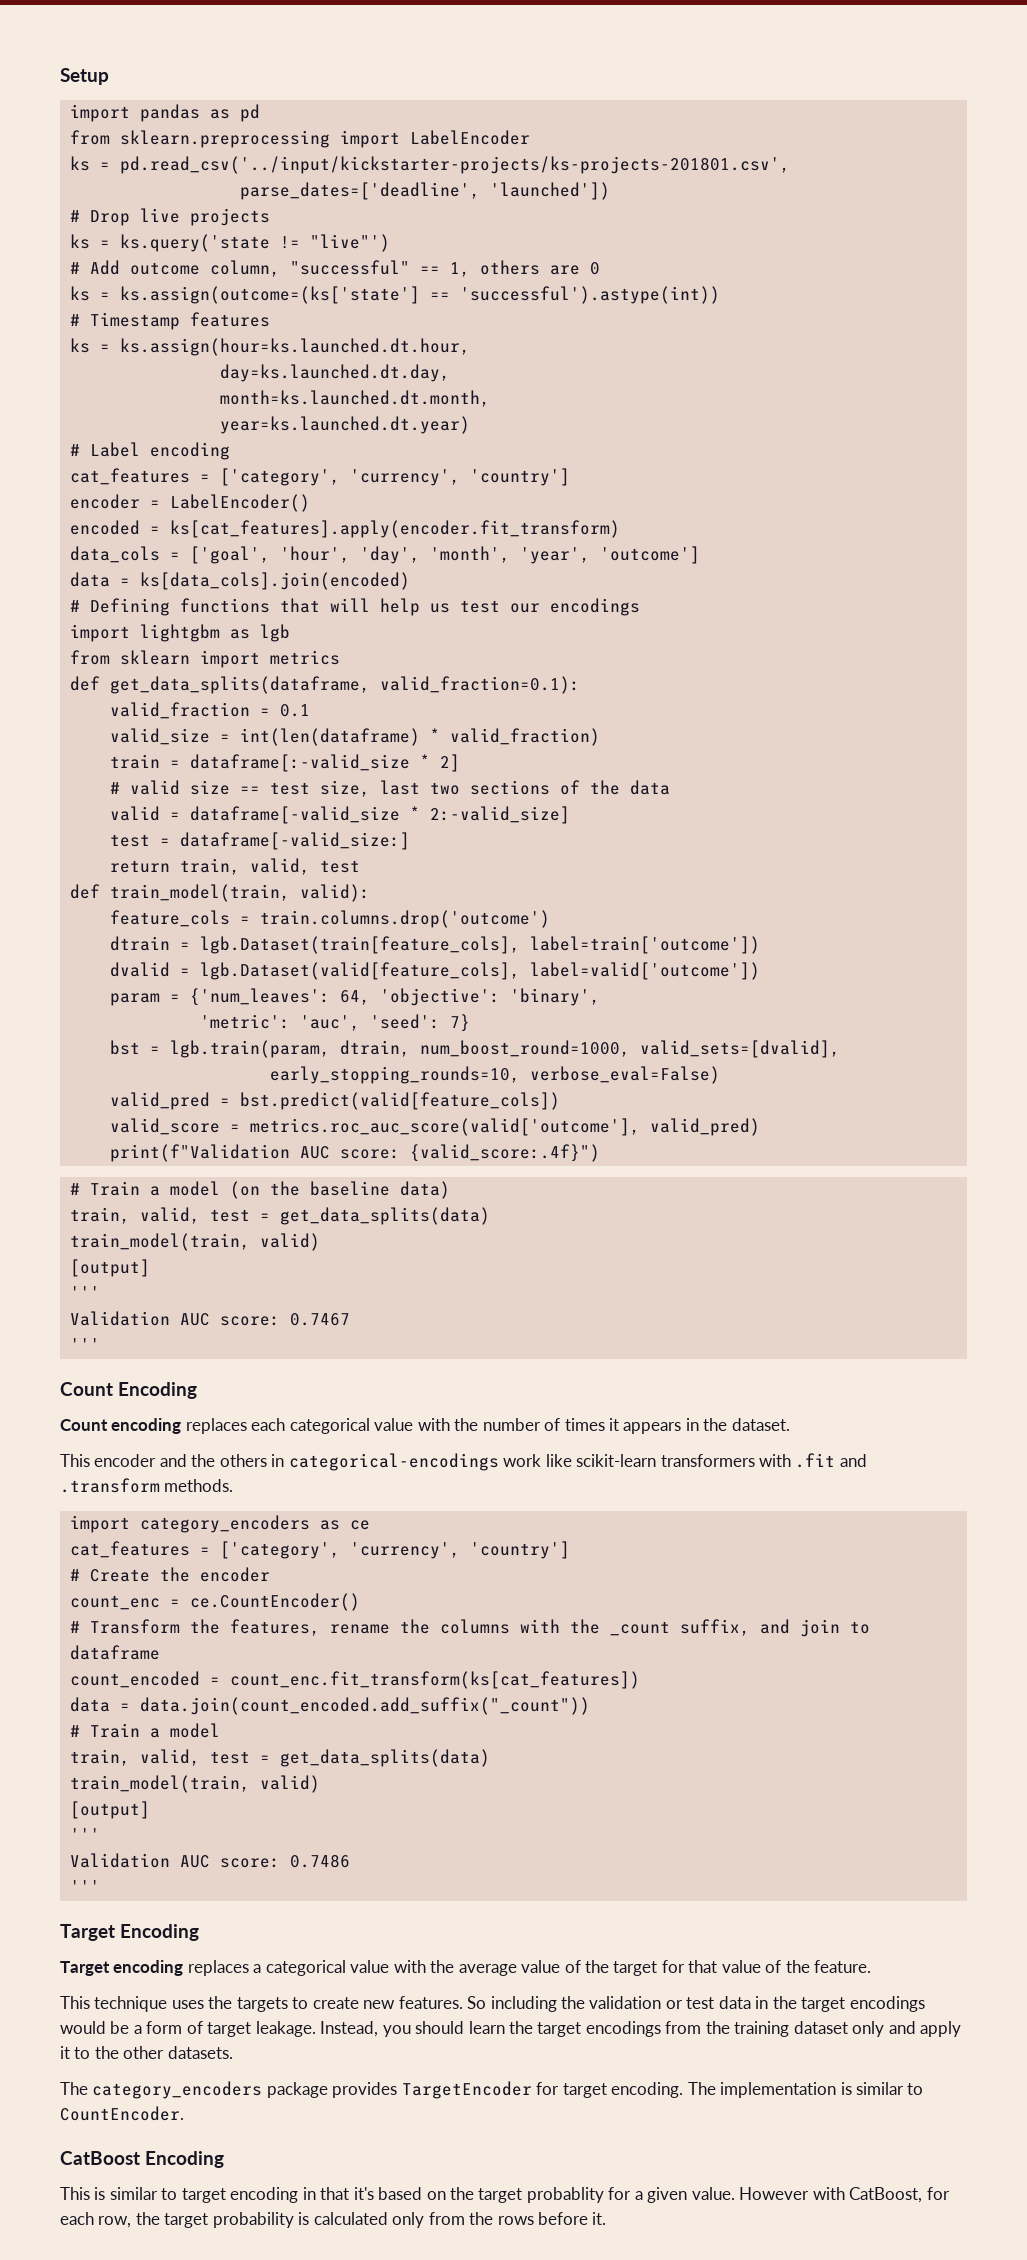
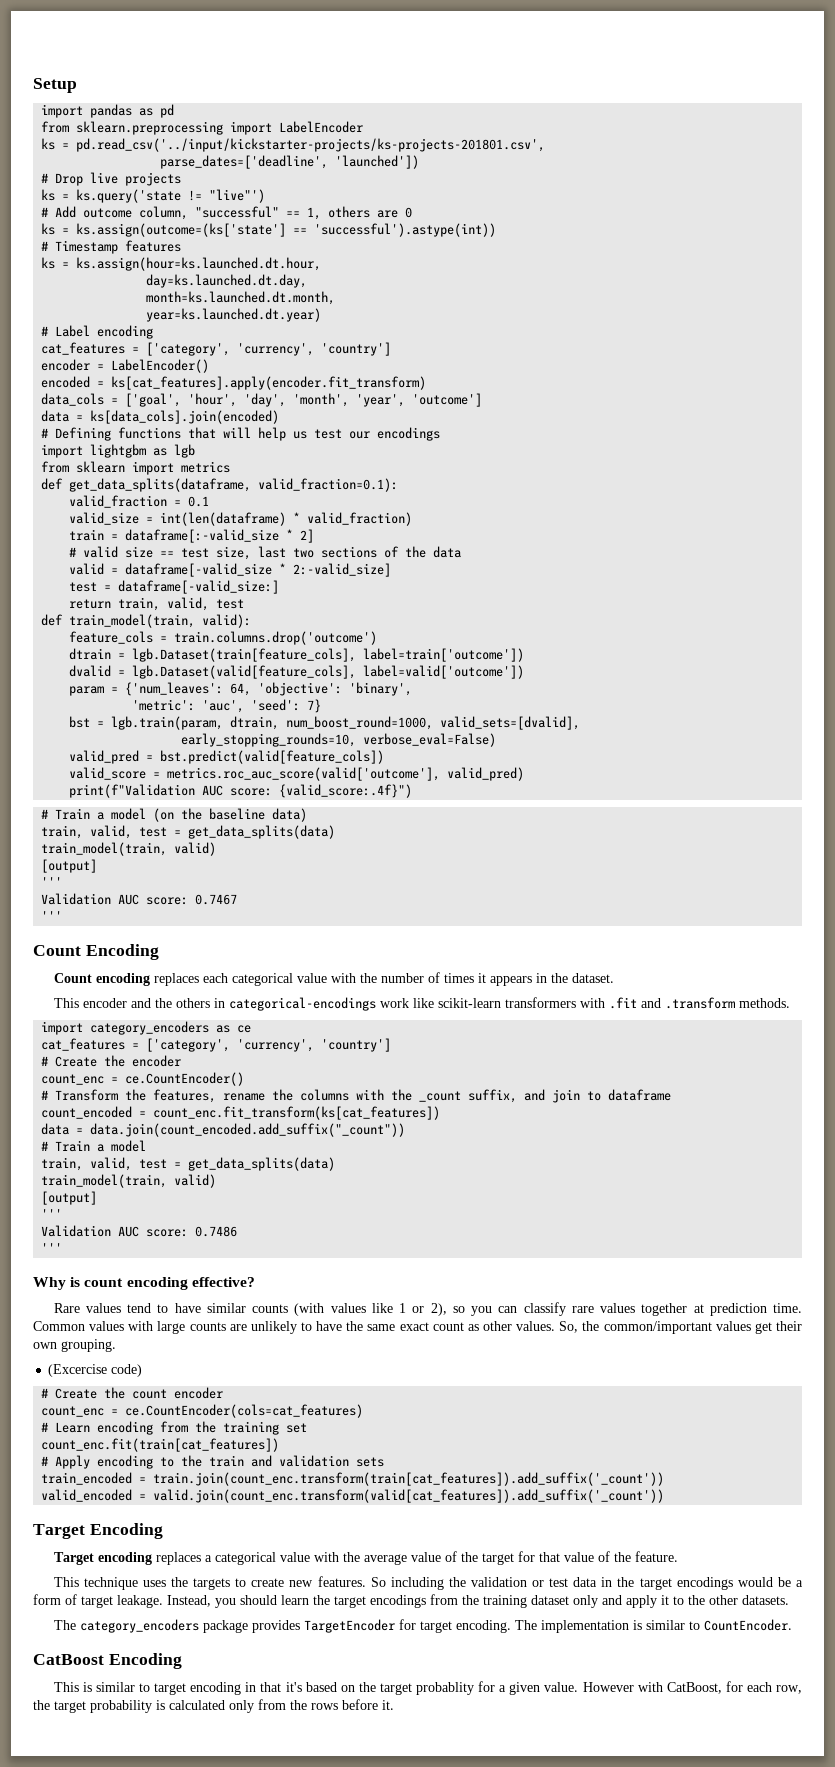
(100, 1886) none -> [33,1277,255,1290] [53,1302,803,1316] [33,1321,802,1334] [33,1339,116,1352] [48,1364,143,1377] [41,1387,224,1399] [41,1404,364,1418] [41,1421,308,1435] [41,1438,280,1452] [41,1455,385,1469] [41,1472,665,1486] [41,1489,665,1503] // Why is count encoding effective? // Rare values tend to have similar counts (with values like 1 or 2), so you can classify rare values together at prediction time. Common values with large counts are unlikely to have the same exact count as other values. So, the common/important values get their own grouping. // (Excercise code) // # Create the count encoder // count_enc = ce.CountEncoder(cols=cat_features) // # Learn encoding from the training set // count_enc.fit(train[cat_features]) // # Apply encoding to the train and validation sets // train_encoded = train.join(count_enc.transform(train[cat_features]).add_suffix('_count')) // valid_encoded = valid.join(count_enc.transform(valid[cat_features]).add_suffix('_count'))

